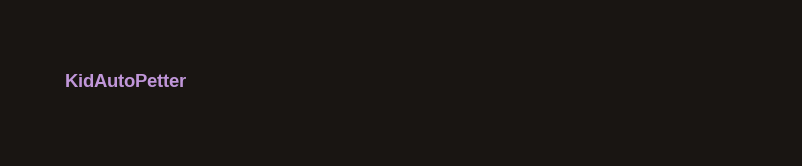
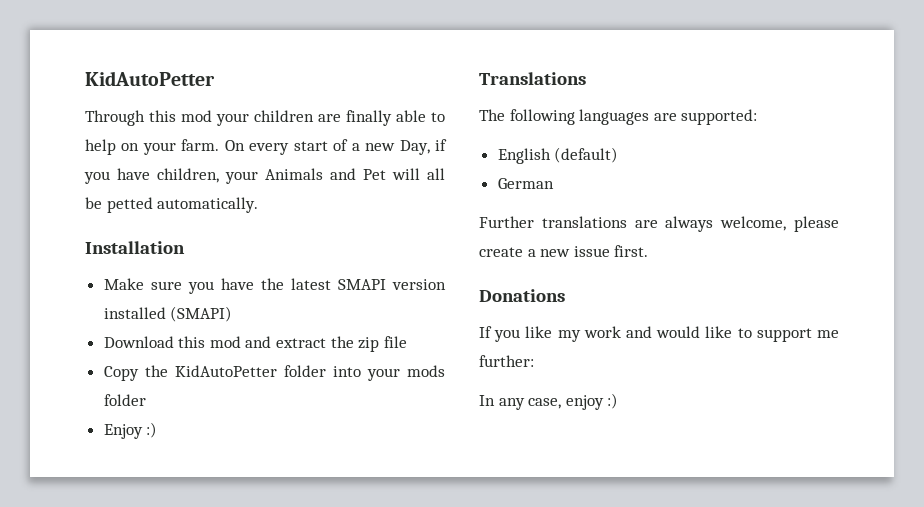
[65,74,186,87] KidAutoPetter -> [85,71,215,86] [85,110,445,126] [85,139,447,155] [84,168,445,184] [85,197,259,213] [85,241,185,254] [103,278,446,294] [103,306,233,322] [103,336,407,352] [103,365,446,381] [103,394,146,406] [103,422,158,439] [479,72,586,85] [479,109,758,125] [497,147,619,164] [497,178,554,189] [479,216,839,232] [479,245,649,257] [479,289,565,302] [479,326,839,342] [479,355,534,367] [479,393,619,410] KidAutoPetter // Through this mod your children are finally able to help on your farm. On every start of a new Day, if you have children, your Animals and Pet will all be petted automatically. // Installation // Make sure you have the latest SMAPI version installed (SMAPI) // Download this mod and extract the zip file // Copy the KidAutoPetter folder into your mods folder // Enjoy :) // Translations // The following languages are supported: // English (default) // German // Further translations are always welcome, please create a new issue first. // Donations // If you like my work and would like to support me further: // In any case, enjoy :)

